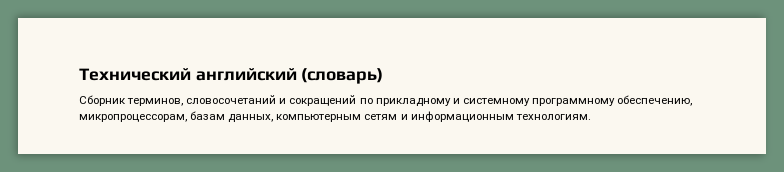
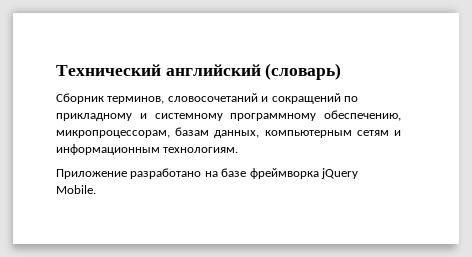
(591, 117) none -> [56,168,358,179] [56,185,96,194] // Приложение разработано на базе фреймворка jQuery Mobile.

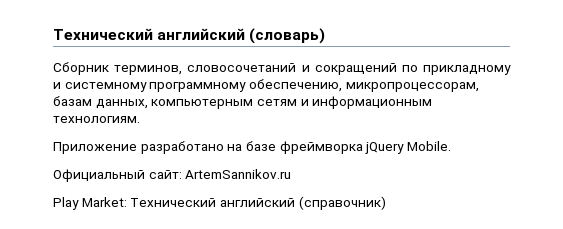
(96, 189) none -> [53,169,292,182] [53,196,386,210] // Официальный сайт: ArtemSannikov.ru // Play Market: Технический английский (справочник)

